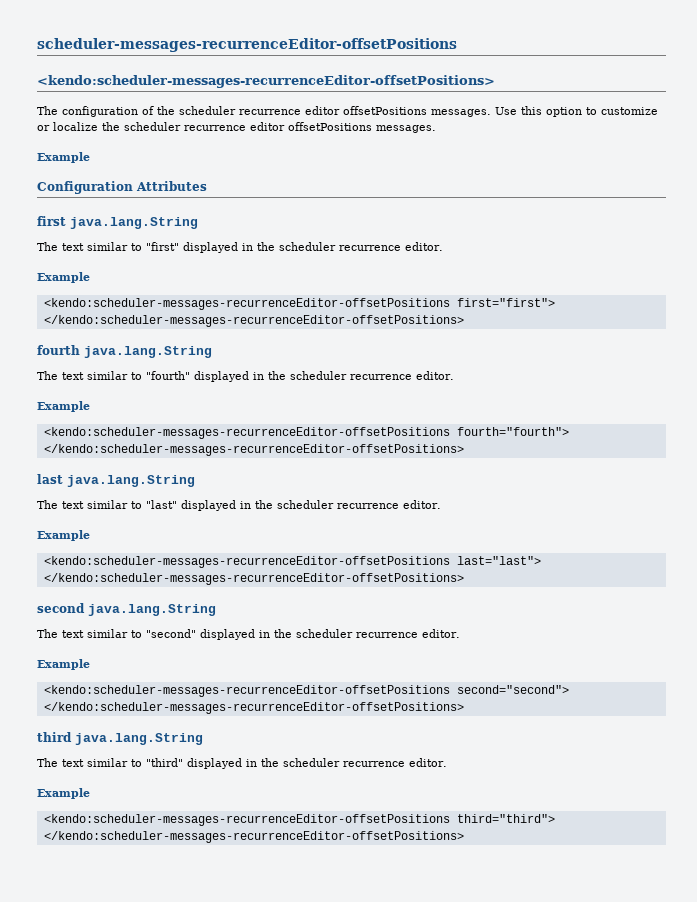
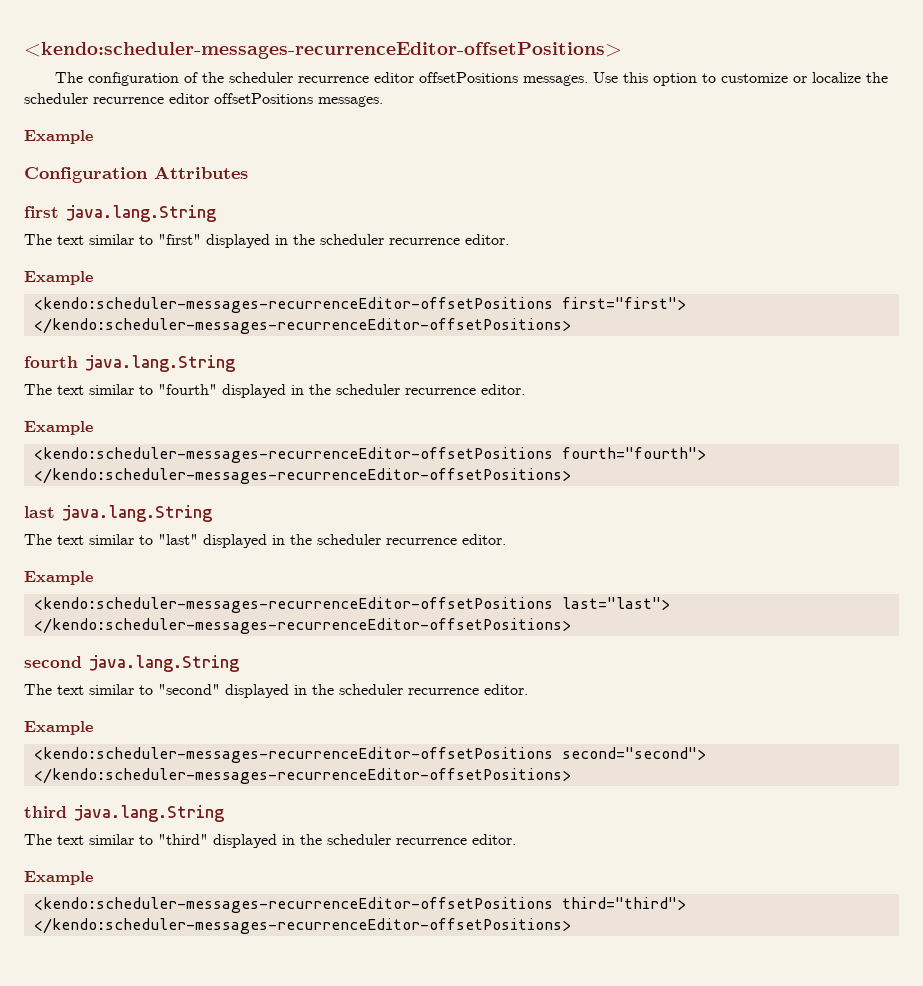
[37,38,457,52] scheduler-messages-recurrenceEditor-offsetPositions // -> (24, 50) none

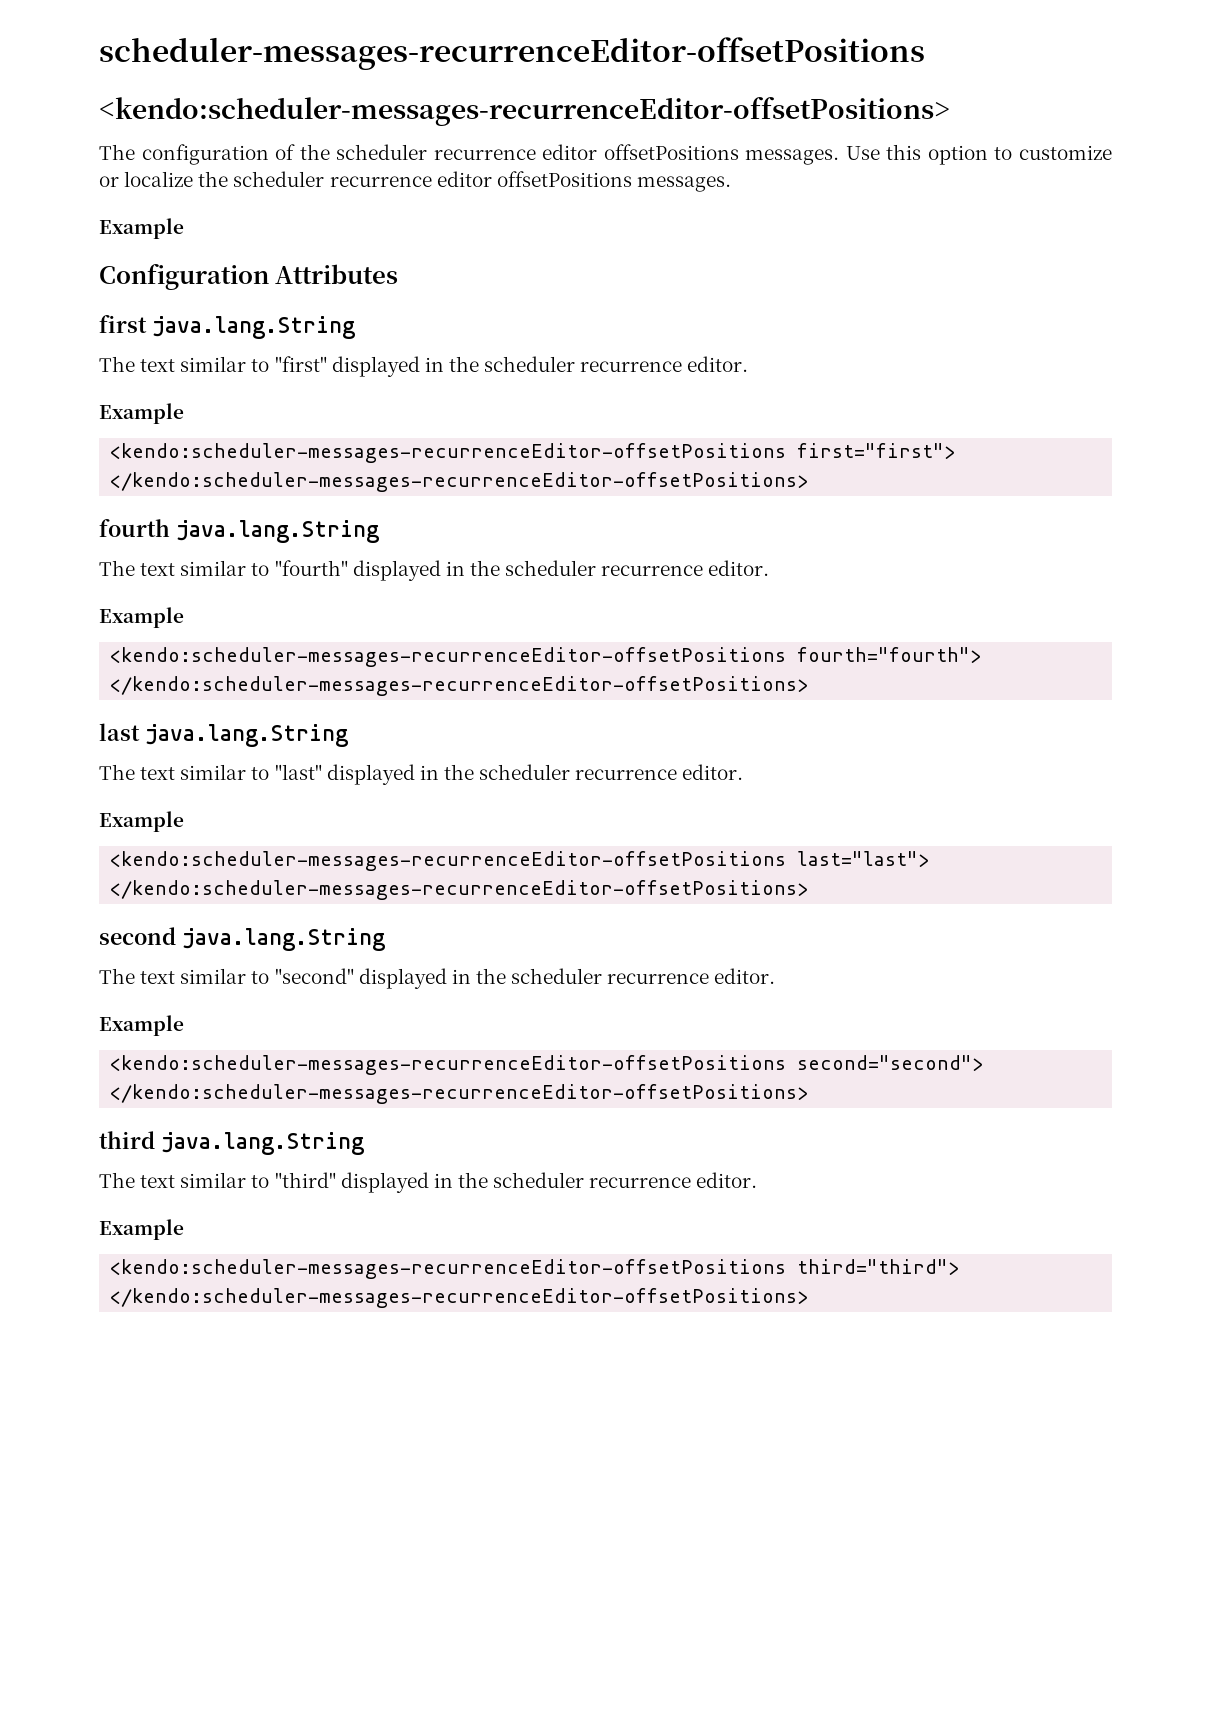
(24, 50) none -> [99,37,925,70] scheduler-messages-recurrenceEditor-offsetPositions //

